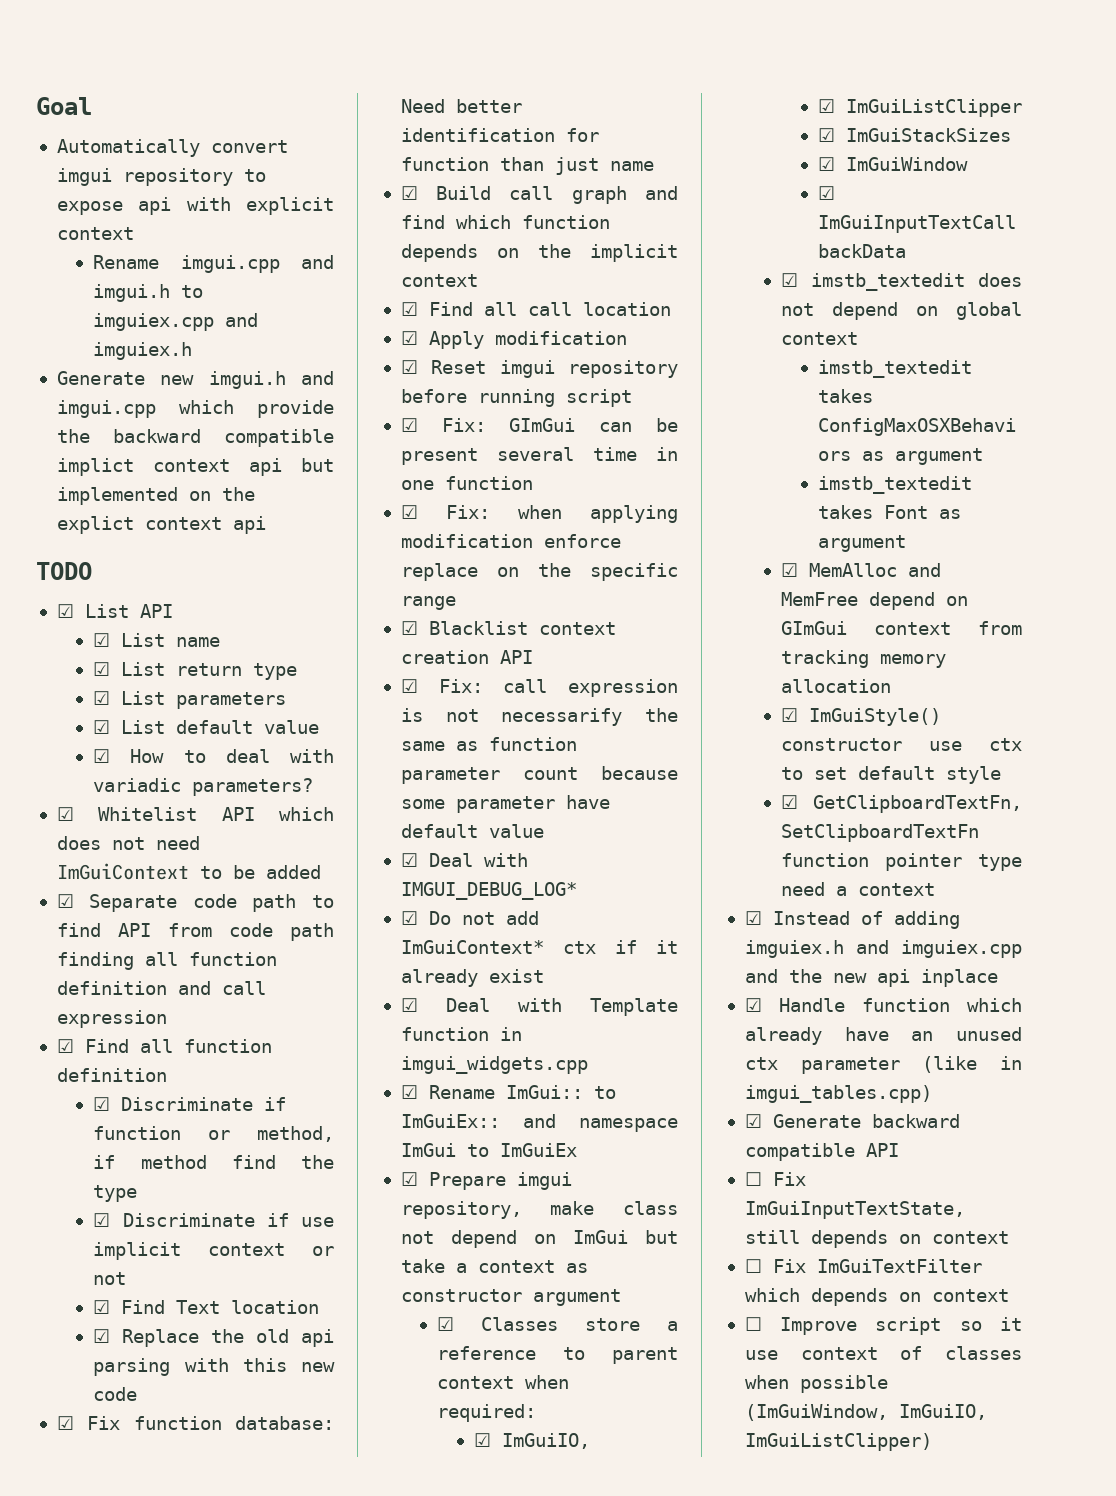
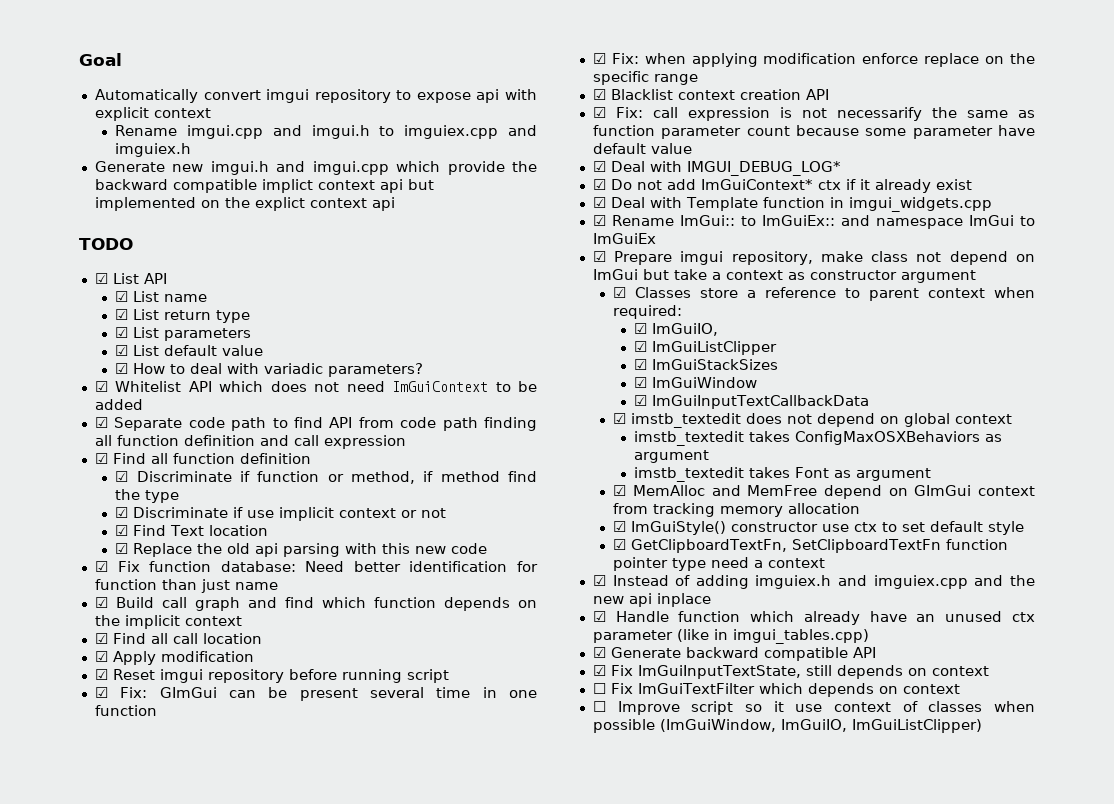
[744,1172,762,1186] ☐ -> [592,665,606,676] ☑

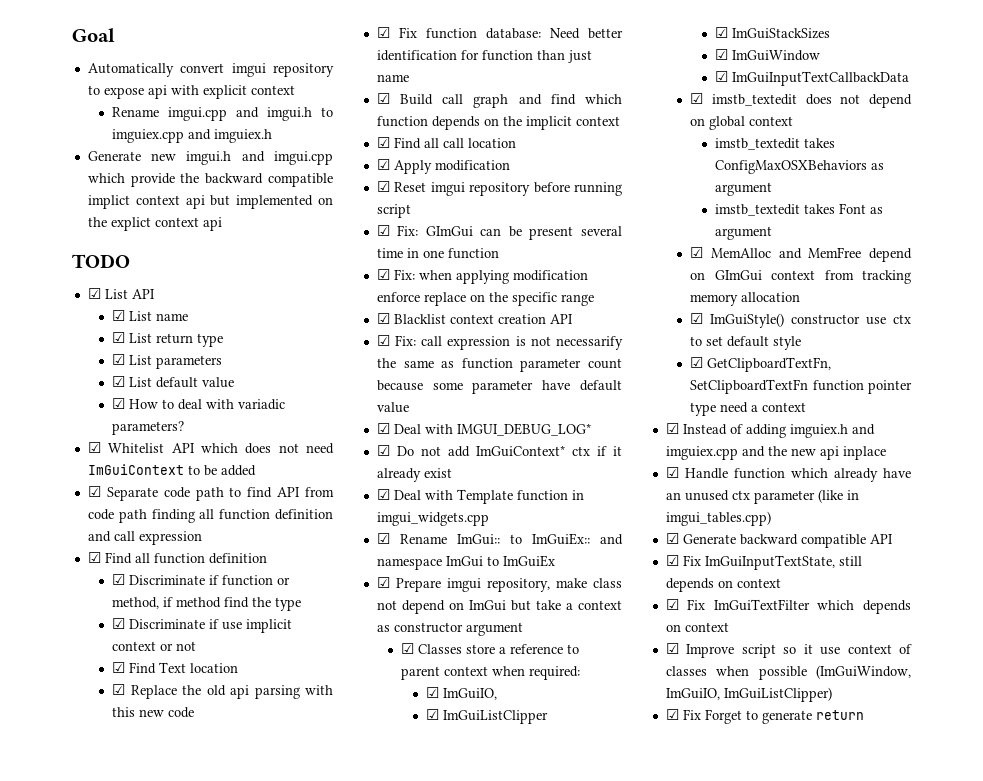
[592,683,606,694] ☐ -> [665,599,679,610] ☑
[592,701,606,712] ☐ -> [665,643,679,654] ☑
(982, 726) none -> [665,709,864,724] // ☑ Fix Forget to generate return

